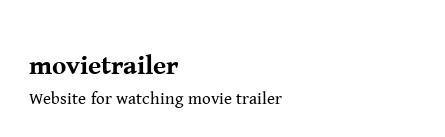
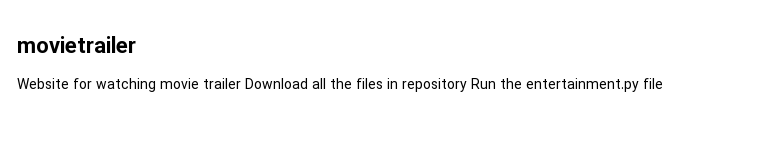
(283, 97) none -> [245,78,663,92] Download all the files in repository Run the entertainment.py file

